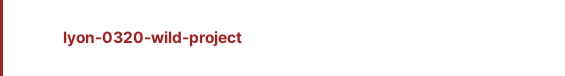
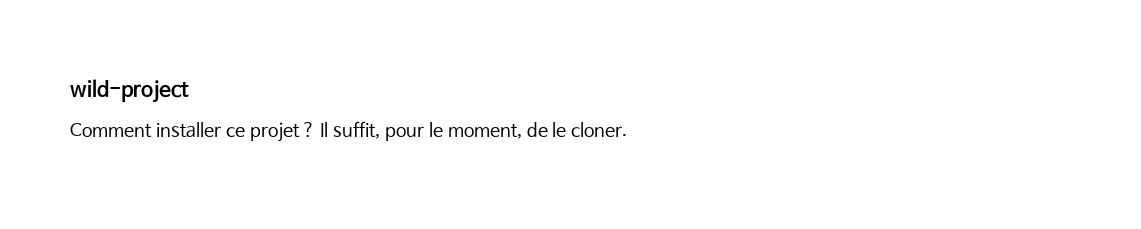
[63,31,242,47] lyon-0320-wild-project -> [70,79,189,103] [70,121,628,142] wild-project // Comment installer ce projet ? Il suffit, pour le moment, de le cloner.

